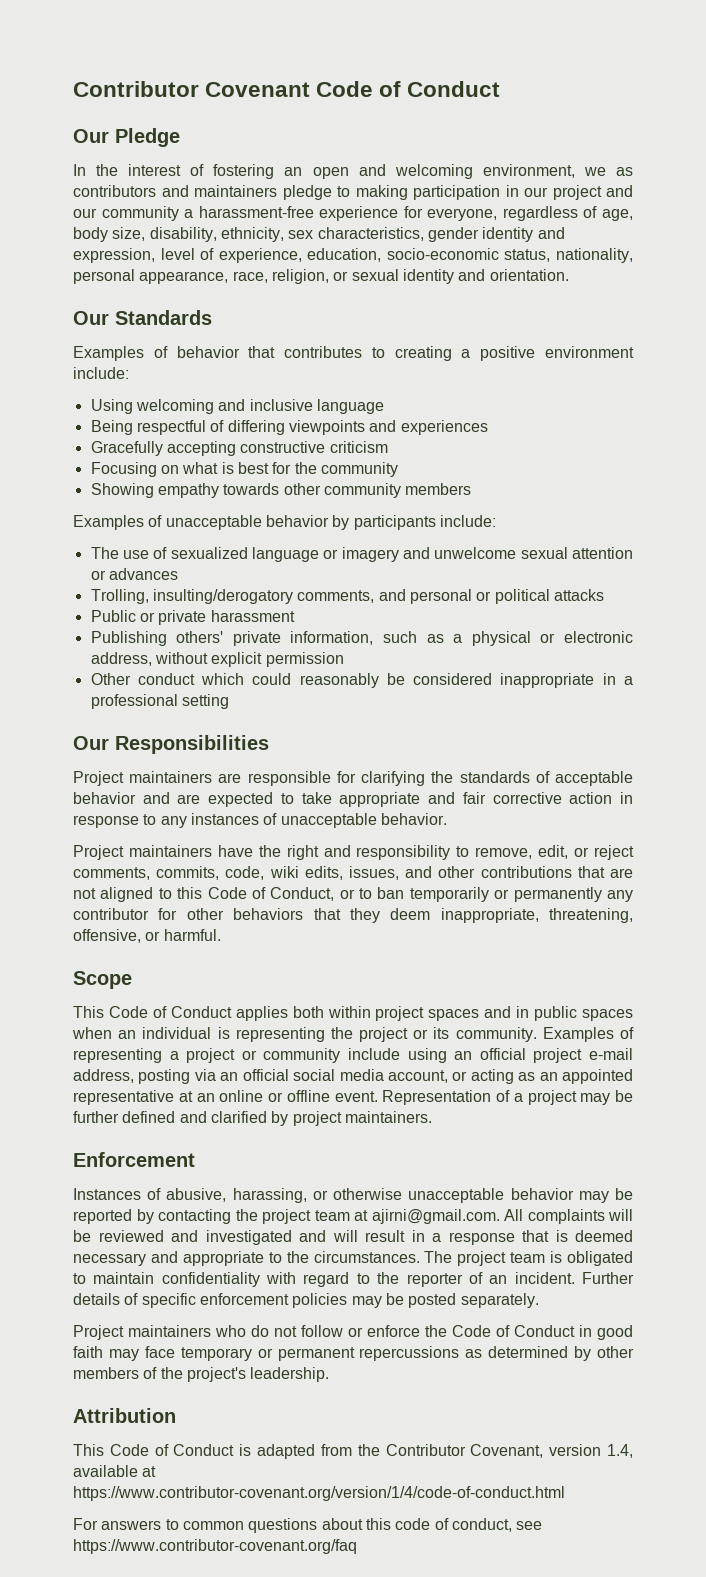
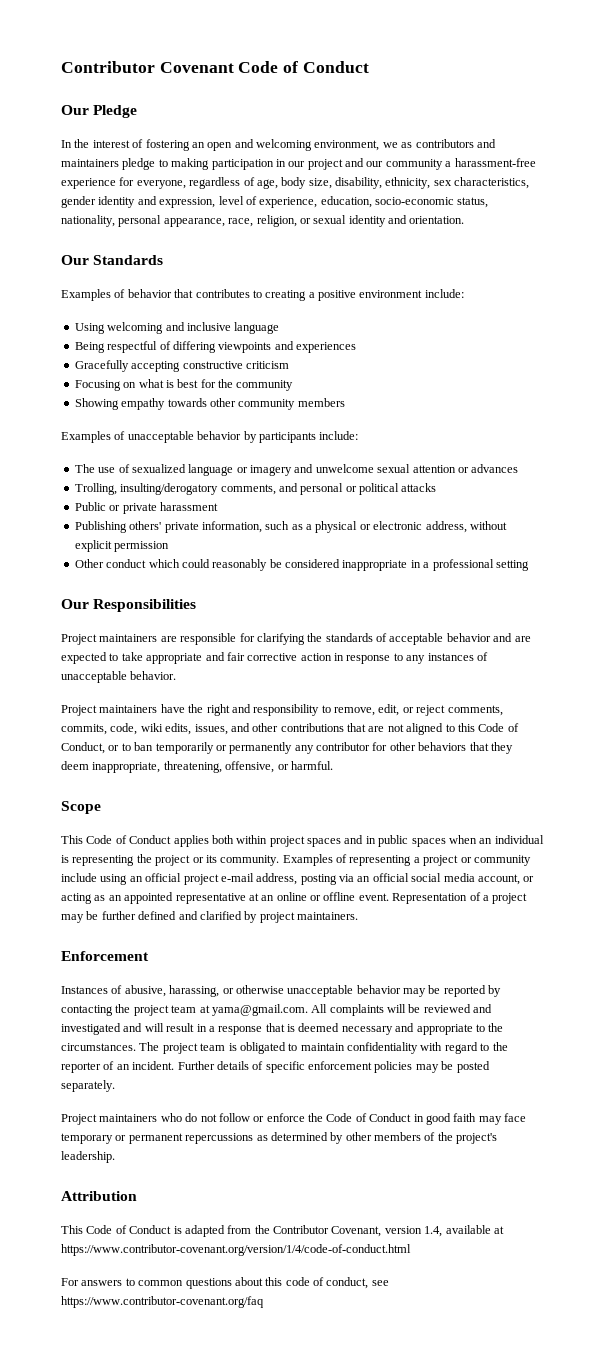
[371,1209,500,1224] ajirni@gmail.com. -> [211,1004,308,1016] yama@gmail.com.

